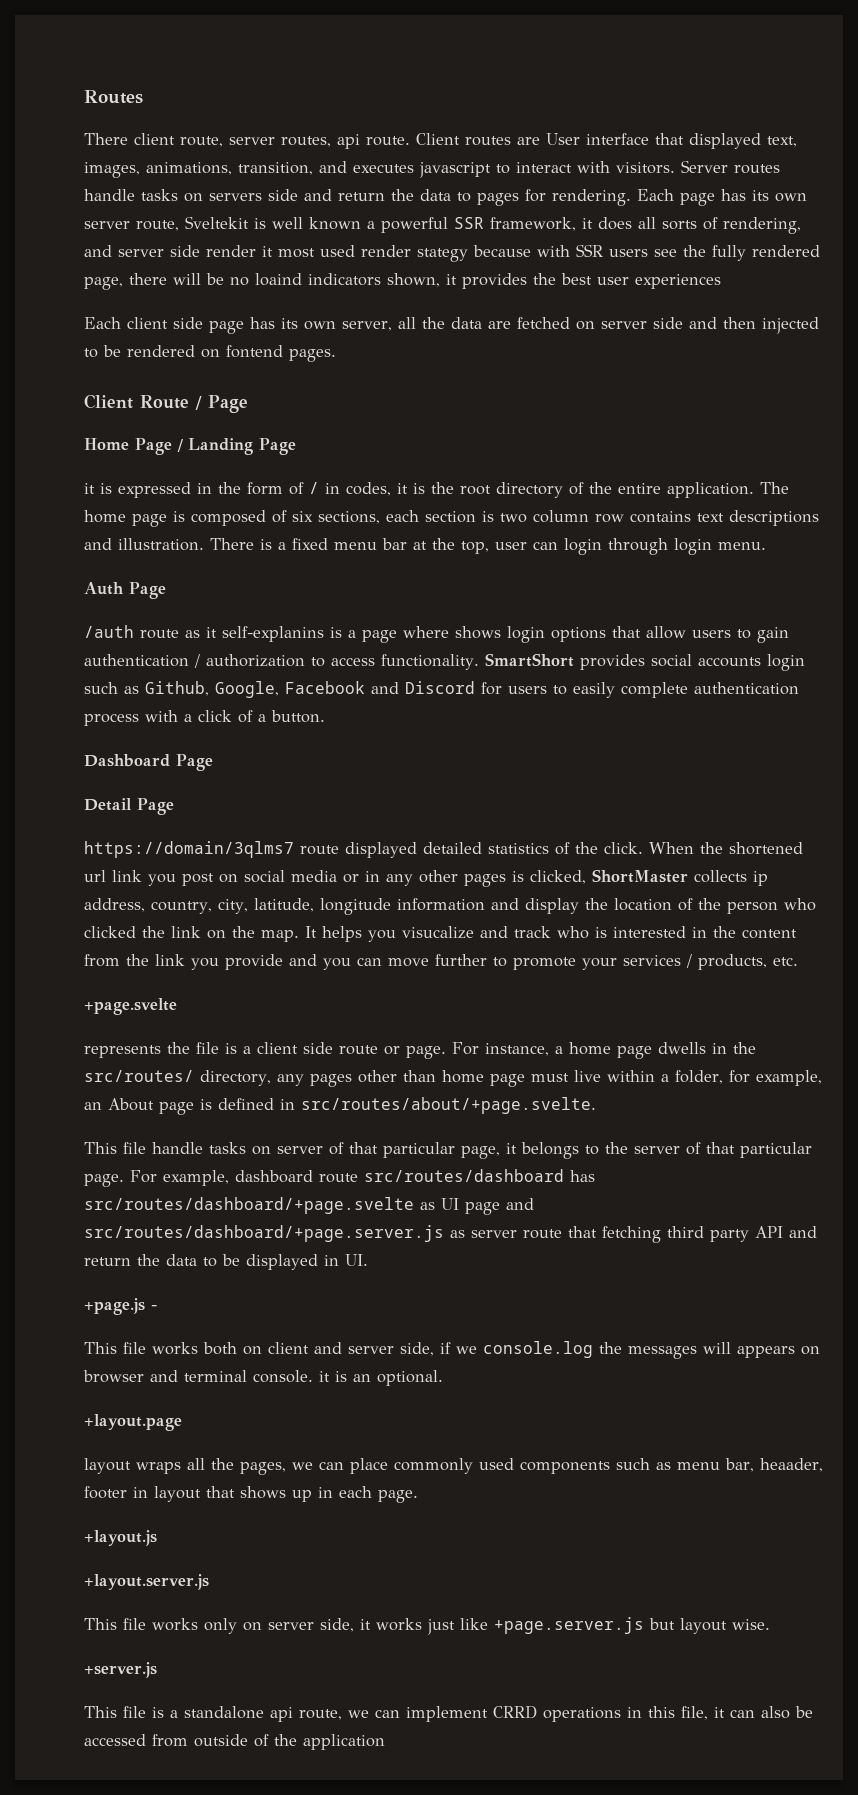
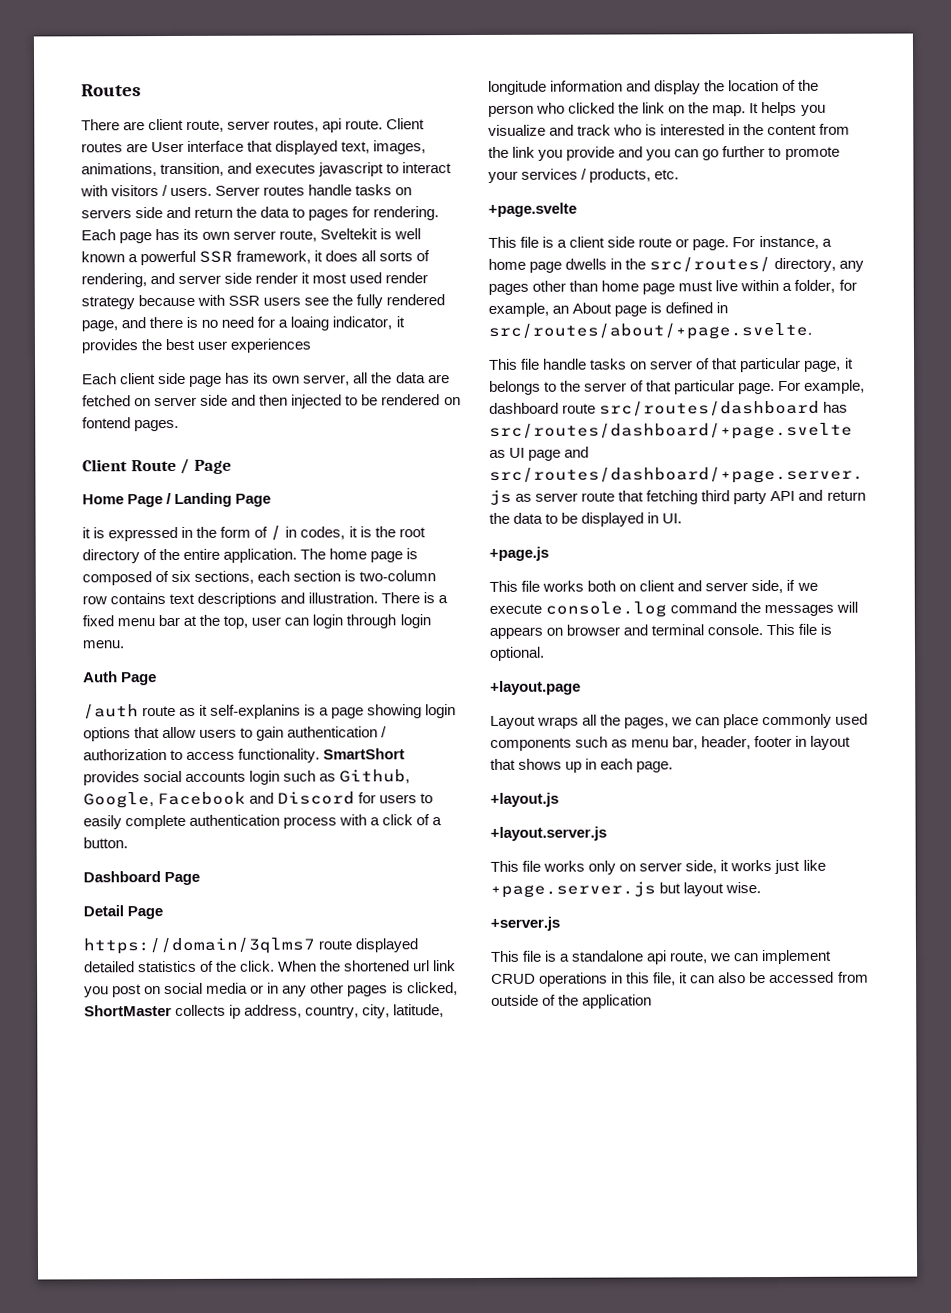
(128, 139) none -> [123,121,146,131] are
[616,162,675,174] visitors. -> [111,185,213,197] visitors / users.
[417,248,468,262] stategy -> [81,296,135,310] strategy
[129,273,440,287] there will be no loaind indicators shown, -> [121,316,393,331] and there is no need for a loaing indicator,
[500,510,589,523] two column -> [359,570,437,582] two-column
[403,626,501,639] where shows -> [367,704,423,719] showing
[402,926,474,939] visucalize -> [488,124,546,136] visualize
[388,958,429,967] move -> [702,149,720,161] go
[84,1042,190,1058] represents the -> [488,236,517,248] This
[151,1305,157,1310] - -> (549, 553) none
[483,1341,593,1358] console.log -> [489,601,738,618] execute console.log command
[319,1371,371,1382] it is an -> [766,623,833,636] This file is
[84,1458,131,1474] layout -> [490,715,536,729] Layout
[760,1458,823,1472] heaader, -> [701,736,752,750] header,
[493,1705,537,1719] CRRD -> [491,973,536,984] CRUD

